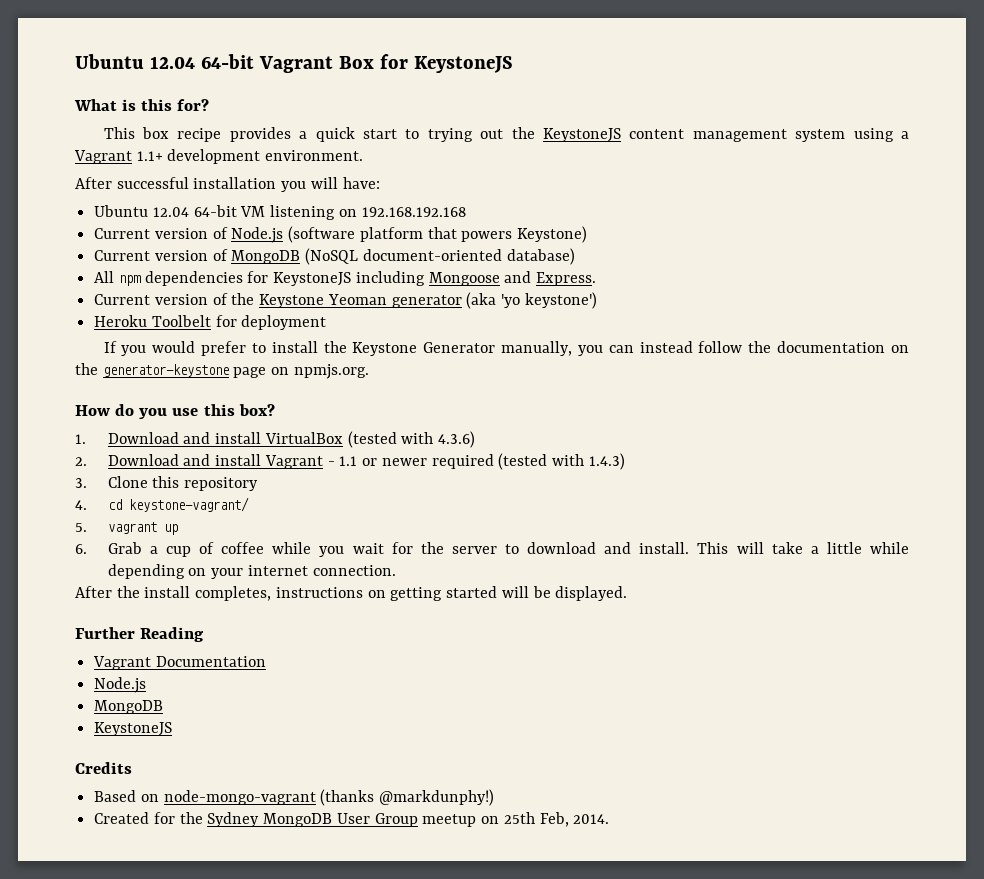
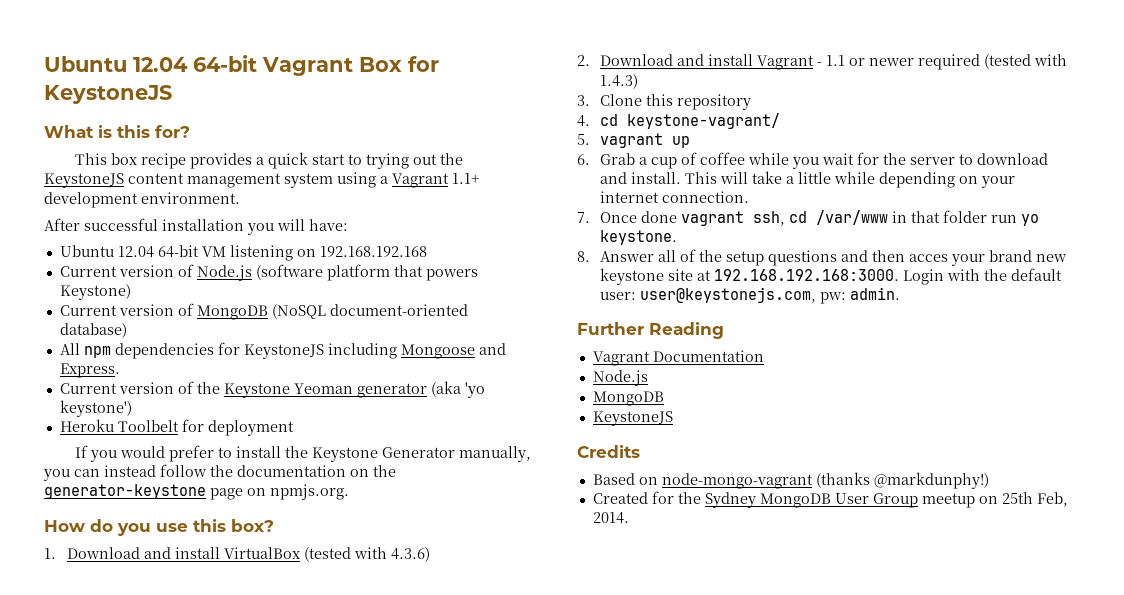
[75,586,628,601] After the install completes, instructions on getting started will be displayed. -> [577,210,1040,226] [600,230,678,245] [577,249,1068,266] [600,268,1063,285] [600,287,901,304] 7. Once done vagrant ssh, cd /var/www in that folder run yo keystone. // 8. Answer all of the setup questions and then acces your brand new keystone site at 192.168.192.168:3000. Login with the default user: user@keystonejs.com, pw: admin.

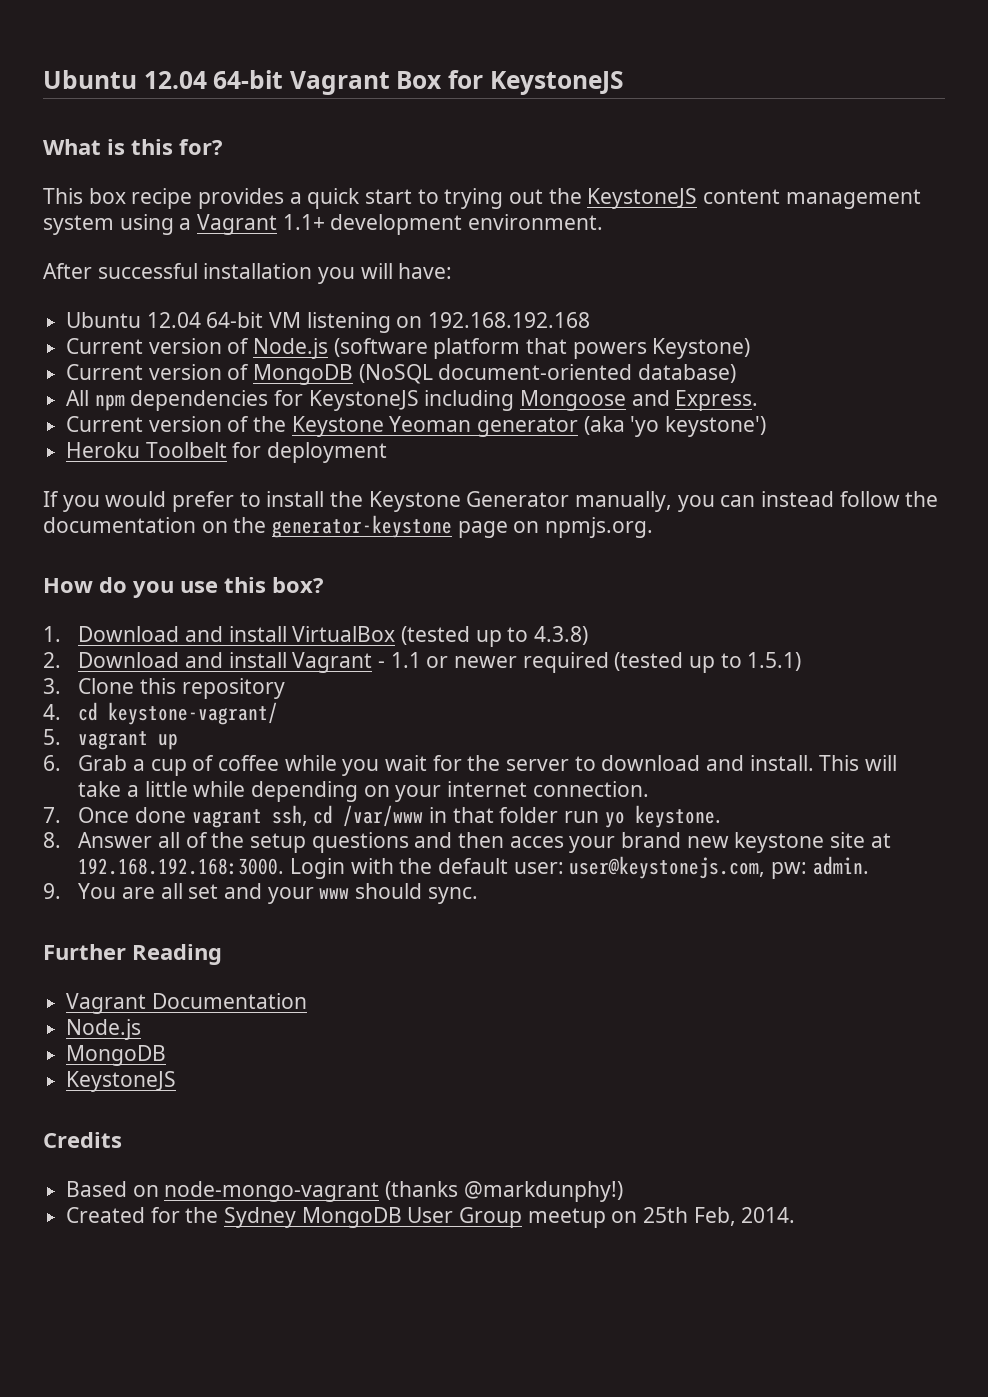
[354,547,431,562] with 4.3.6) -> [475,626,589,647] up to 4.3.8)
[1034,54,1068,66] [600,74,639,89] with 1.4.3) -> [689,652,802,673] up to 1.5.1)
(901, 293) none -> [43,883,478,904] // 9. You are all set and your www should sync.

